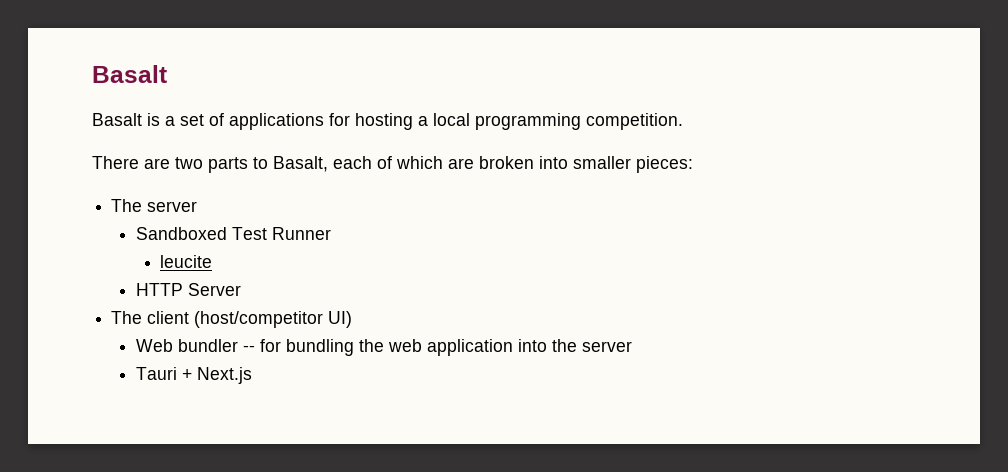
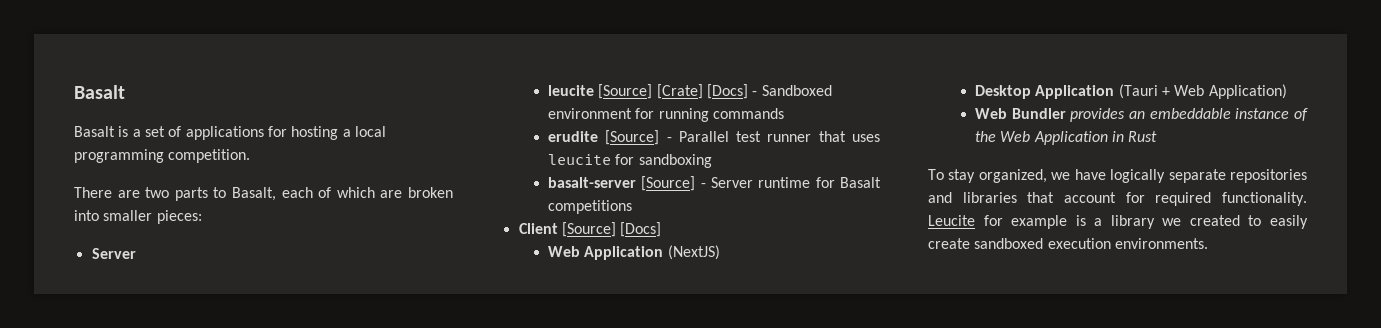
[111,199,198,212] [135,227,331,240] [160,255,213,268] [135,283,241,296] [111,311,353,328] [135,339,632,356] [135,367,252,384] The server // Sandboxed Test Runner // leucite // HTTP Server // The client (host/competitor UI) // Web bundler -- for bundling the web application into the server // Tauri + Next.js -> [91,248,136,259] [547,84,832,99] [547,108,784,122] [547,130,880,145] [547,154,712,168] [547,176,881,191] [547,200,632,214] [518,222,662,237] [547,245,720,260] [974,84,1287,99] [974,108,1308,122] [974,131,1158,145] [928,169,1307,183] [928,192,1307,206] [928,215,1308,229] [928,238,1208,249] Server // leucite [Source] [Crate] [Docs] - Sandboxed environment for running commands // erudite [Source] - Parallel test runner that uses leucite for sandboxing // basalt-server [Source] - Server runtime for Basalt competitions // Client [Source] [Docs] // Web Application (NextJS) // Desktop Application (Tauri + Web Application) // Web Bundler provides an embeddable instance of the Web Application in Rust // To stay organized, we have logically separate repositories and libraries that account for required functionality. Leucite for example is a library we created to easily create sandboxed execution environments.

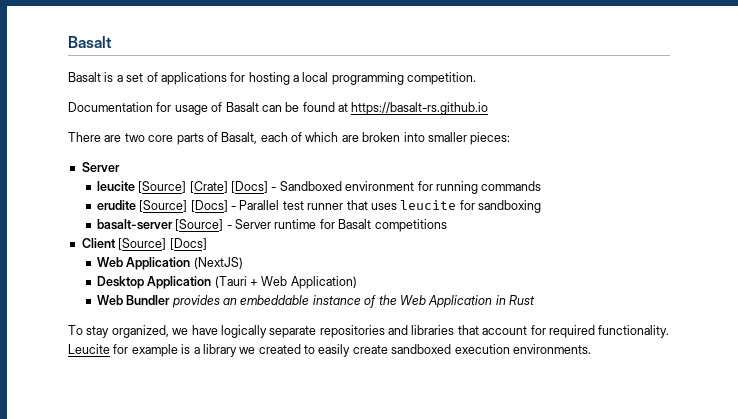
(251, 156) none -> [68,102,489,115] // Documentation for usage of Basalt can be found at https://basalt-rs.github.io
[174,187,227,201] parts to -> [148,132,218,145] core parts of
(660, 137) none -> [190,200,228,212] [Docs]

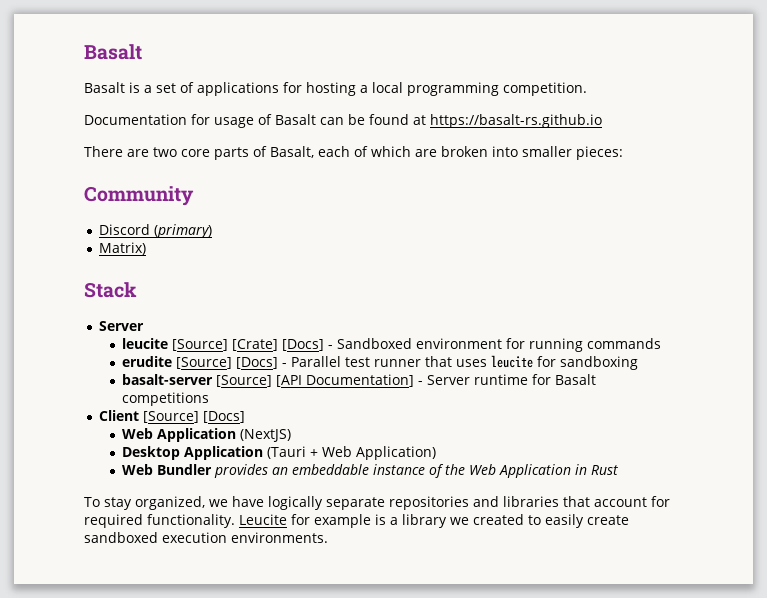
(511, 138) none -> [84,186,194,206] [99,224,213,238] [99,242,147,255] [84,282,137,298] // Community // Discord (primary) // Matrix) // Stack
(224, 225) none -> [276,374,415,387] [API Documentation]

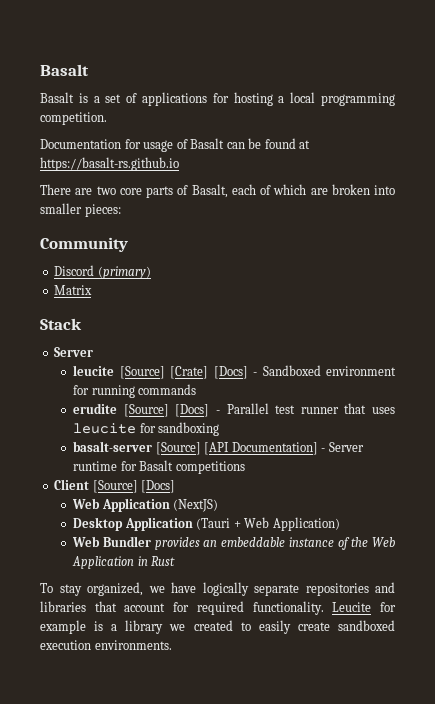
[99,242,147,255] Matrix) -> [54,285,93,295] Matrix

